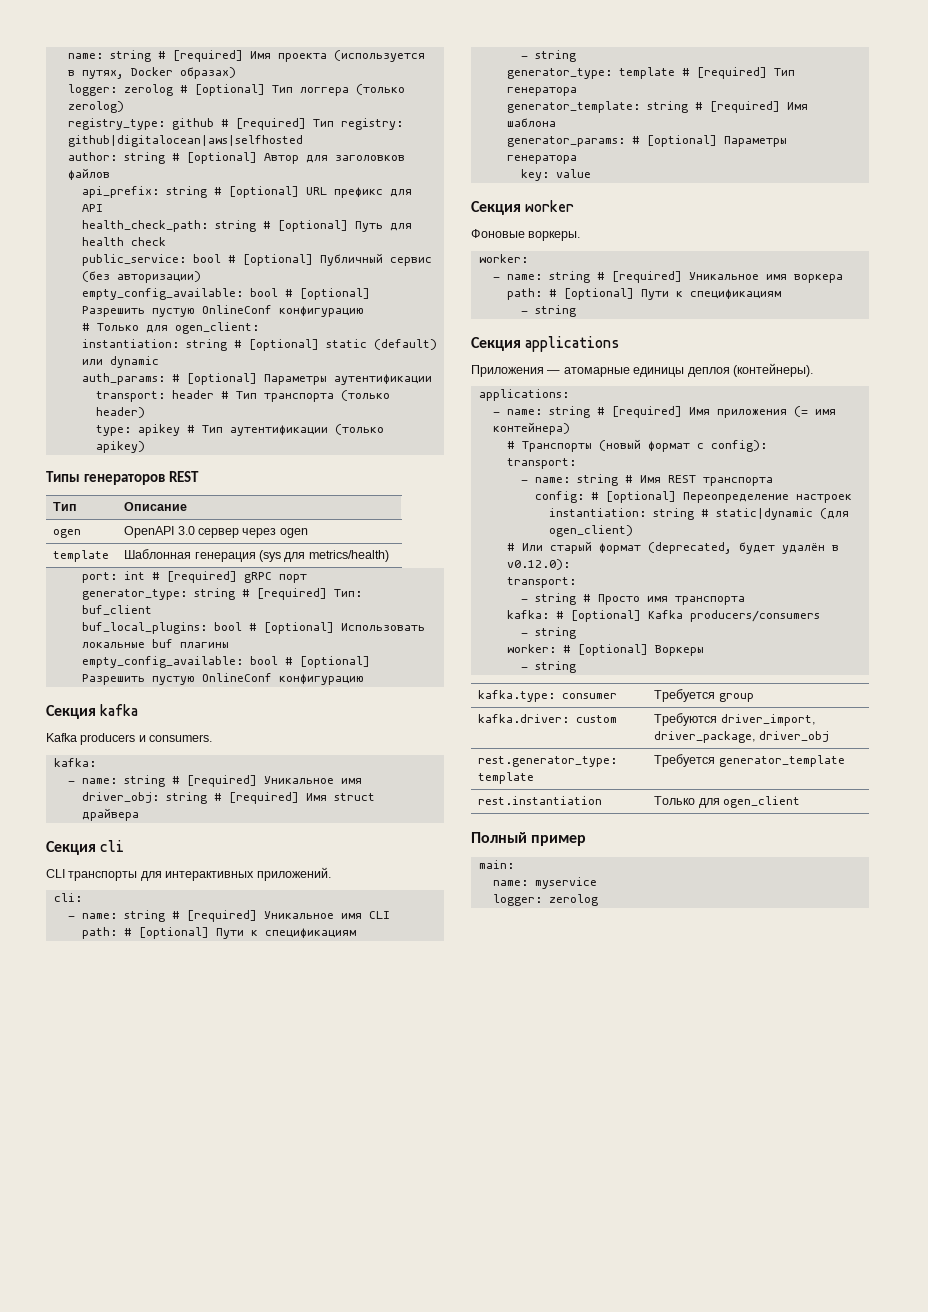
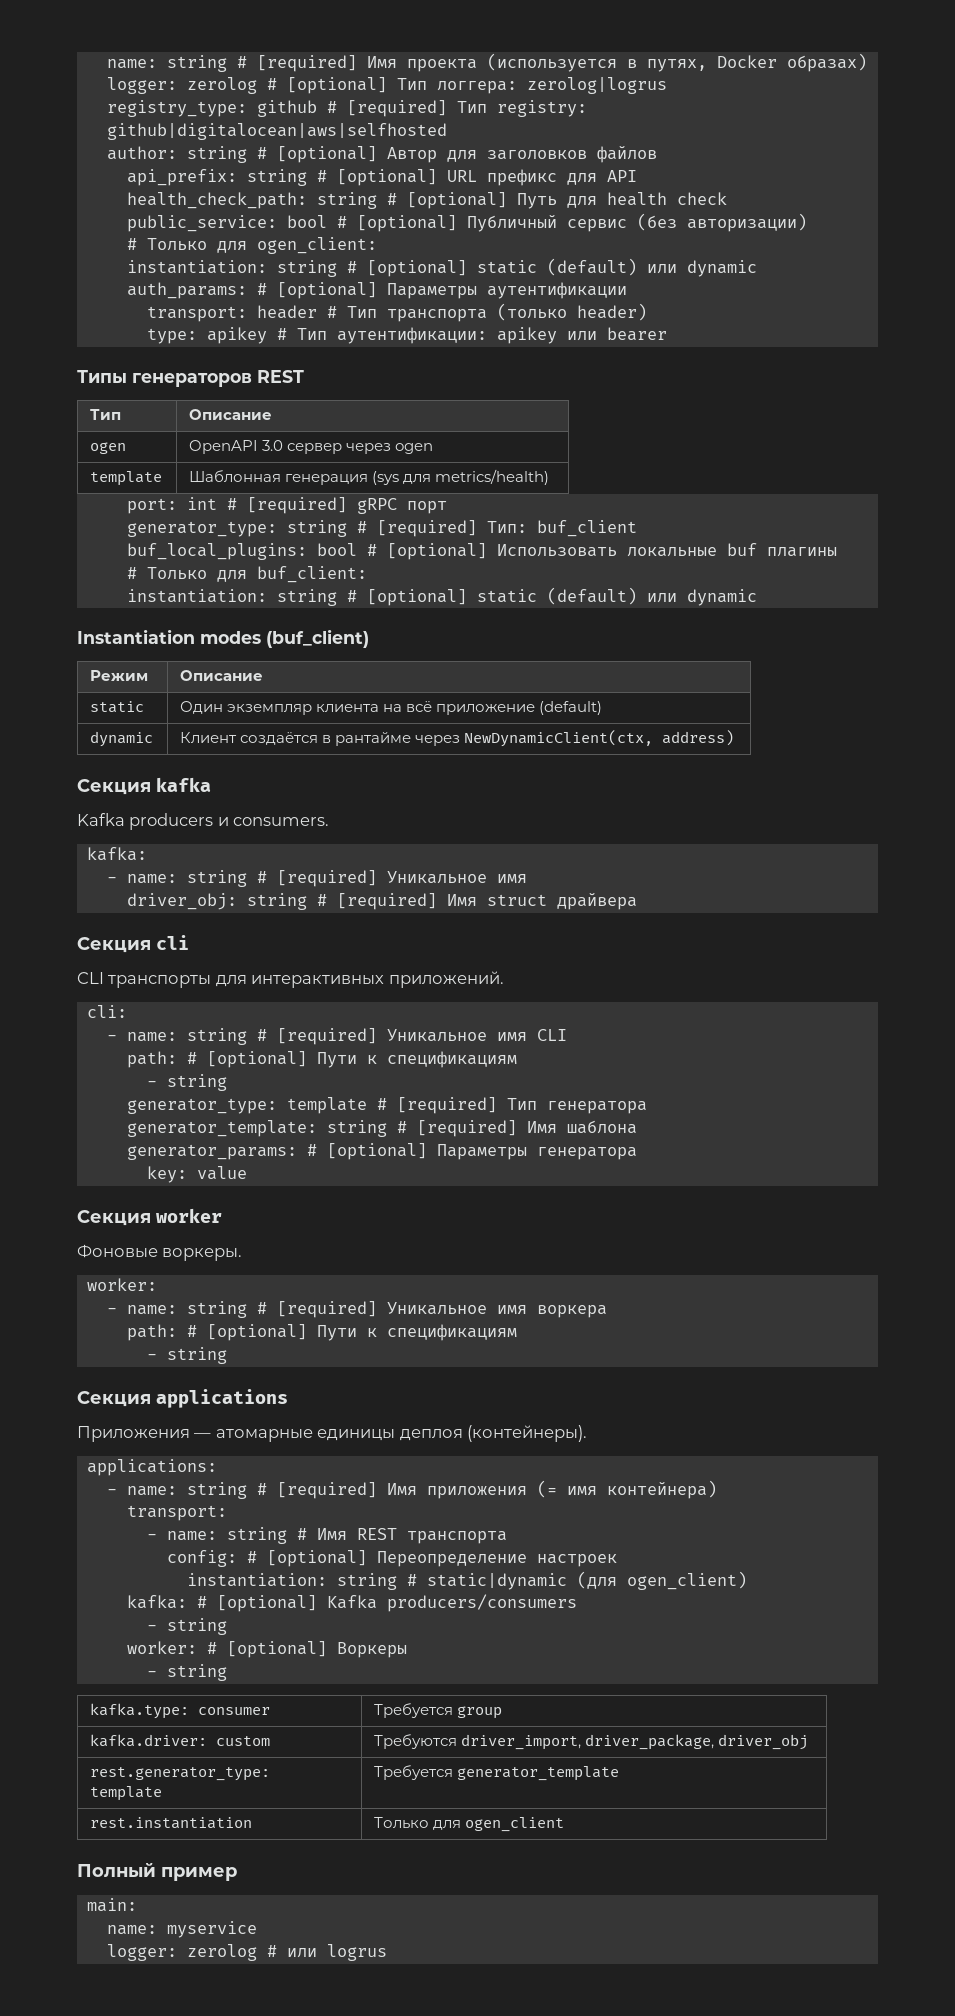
[299,84,405,96] [67,101,124,113] логгера (только zerolog) -> [436,77,667,94] логгера: zerolog|logrus
[81,288,370,300] [81,305,364,317] // empty_config_available: bool # [optional] Разрешить пустую OnlineConf конфигурацию -> (807, 222) none
[229,424,384,436] [95,441,145,453] аутентификации (только apikey) -> [336,327,667,344] аутентификации: apikey или bearer
[81,656,370,668] [81,673,364,685] empty_config_available: bool # [optional] Разрешить пустую OnlineConf конфигурацию -> [126,566,367,583] [126,587,757,606] [77,629,369,648] [90,670,149,681] [180,670,264,681] [90,701,145,713] [180,701,603,715] [90,731,154,747] [180,730,735,747] # Только для buf_client: // instantiation: string # [optional] static (default) или dynamic // Instantiation modes (buf_client) // Режим | Описание // static | Один экземпляр клиента на всё приложение (default) // dynamic | Клиент создаётся в рантайме через NewDynamicClient(ctx, address)
[506,439,767,452] // # Транспорты (новый формат с config): -> (717, 1489) none
[506,541,839,554] [506,559,570,570] [506,577,576,588] [520,593,745,605] // # Или старый формат (deprecated, будет удалён в v0.12.0): // transport: // - string # Просто имя транспорта -> (747, 1580) none
(598, 900) none -> [266,1944,387,1961] # или logrus

